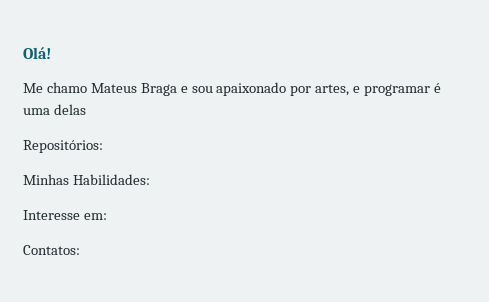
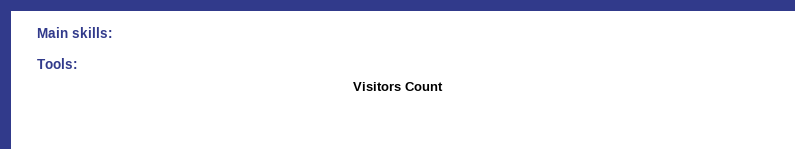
[23,47,51,59] [23,82,442,96] [23,104,86,115] [23,140,103,153] [23,174,150,185] [23,210,107,220] [23,245,80,255] Olá! // Me chamo Mateus Braga e sou apaixonado por artes, e programar é uma delas // Repositórios: // Minhas Habilidades: // Interesse em: // Contatos: -> [37,27,113,38] [37,58,78,69] [353,82,443,91] Main skills: // Tools: // Visitors Count

